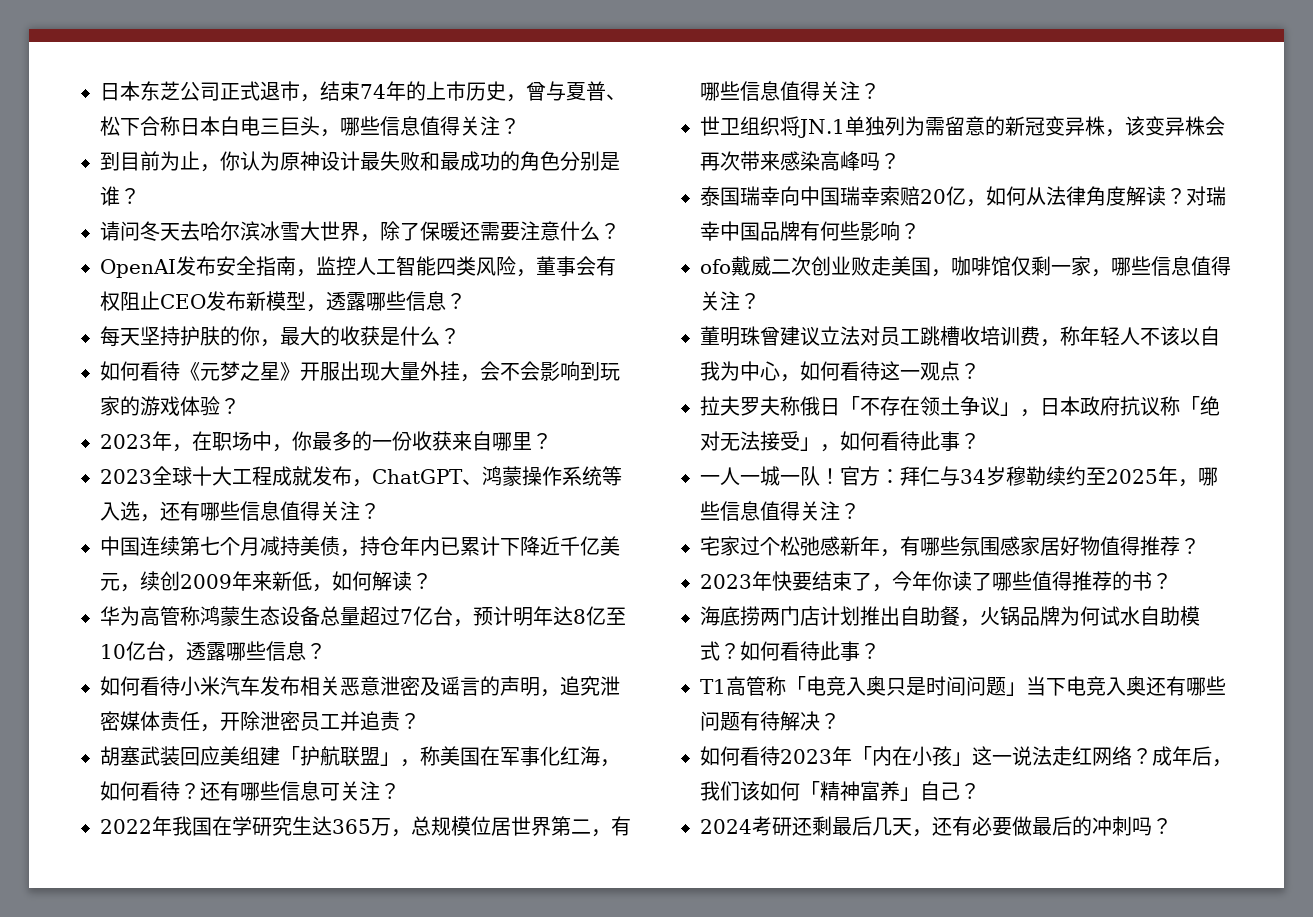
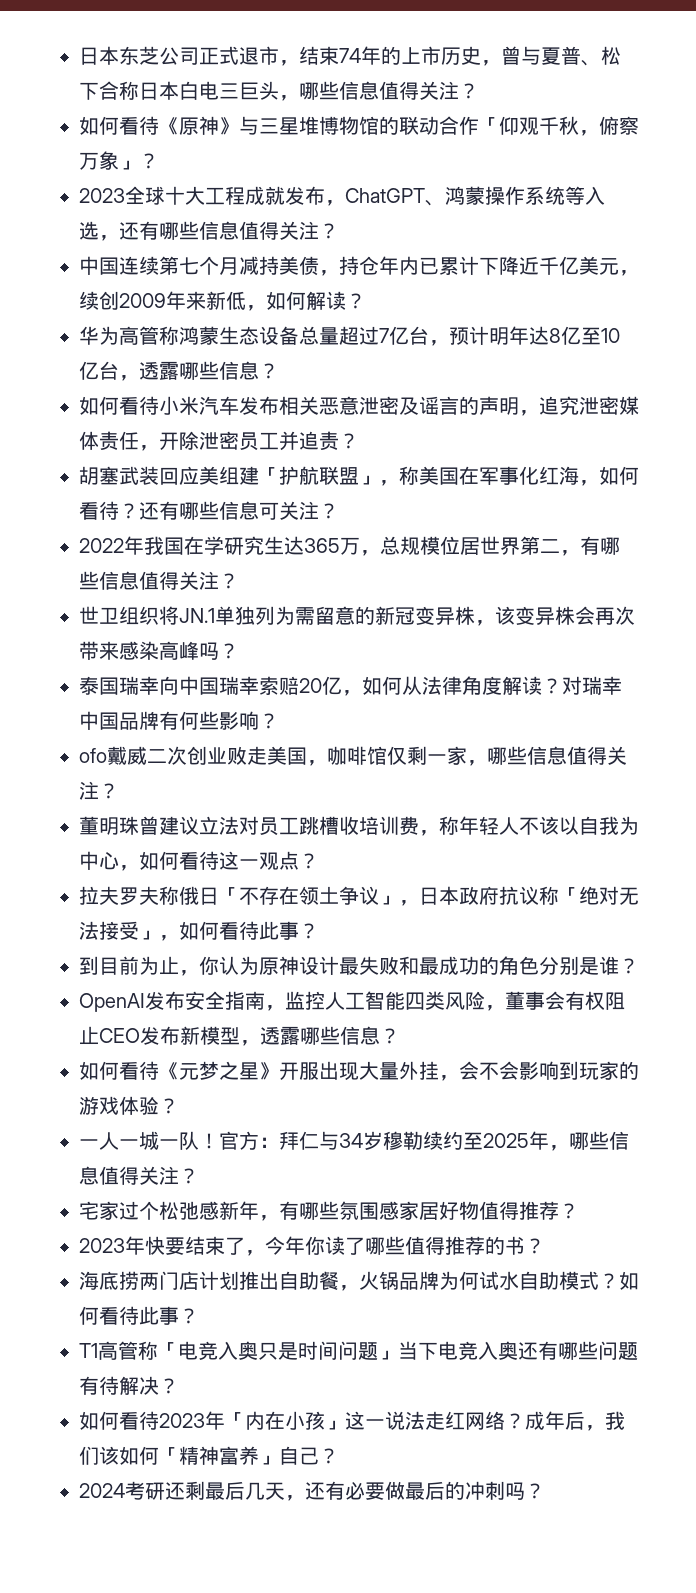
[100,151,620,172] [100,186,140,206] [100,221,620,242] [100,256,616,278] [100,291,466,312] [100,326,460,347] [100,361,620,382] [100,396,240,416] [100,431,532,452] 到目前为止，你认为原神设计最失败和最成功的角色分别是谁？ // 请问冬天去哈尔滨冰雪大世界，除了保暖还需要注意什么？ // OpenAI发布安全指南，监控人工智能四类风险，董事会有权阻止CEO发布新模型，透露哪些信息？ // 每天坚持护肤的你，最大的收获是什么？ // 如何看待《元梦之星》开服出现大量外挂，会不会影响到玩家的游戏体验？ // 2023年，在职场中，你最多的一份收获来自哪里 -> [79,116,639,136] [79,151,139,170] 如何看待《原神》与三星堆博物馆的联动合作「仰观千秋，俯察万象」
(980, 441) none -> [79,956,639,976] [79,991,625,1012] [79,1026,400,1046] [79,1061,639,1081] [79,1096,179,1115] // 到目前为止，你认为原神设计最失败和最成功的角色分别是谁？ // OpenAI发布安全指南，监控人工智能四类风险，董事会有权阻止CEO发布新模型，透露哪些信息？ // 如何看待《元梦之星》开服出现大量外挂，会不会影响到玩家的游戏体验？

